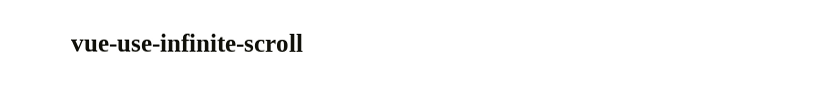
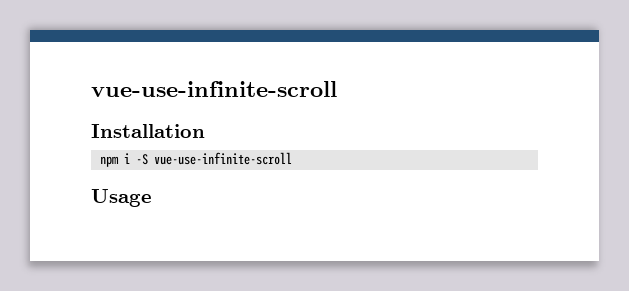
[70,33,304,52] vue-use-infinite-scroll -> [91,81,337,97] [91,124,205,138] [100,152,292,167] [91,189,152,207] vue-use-infinite-scroll // Installation // npm i -S vue-use-infinite-scroll // Usage

